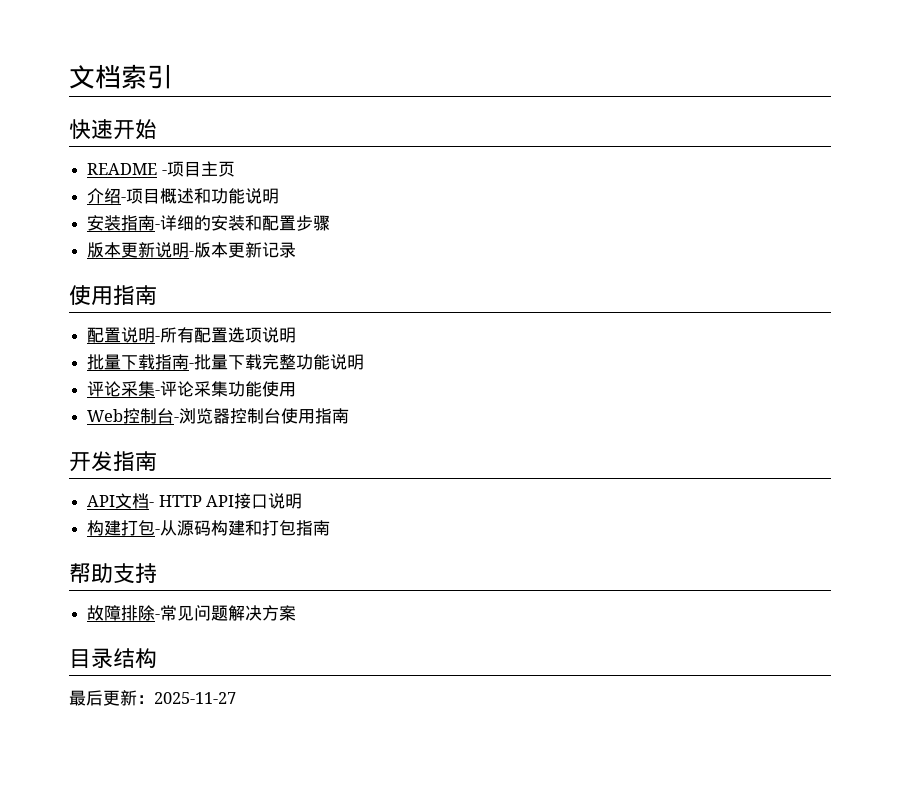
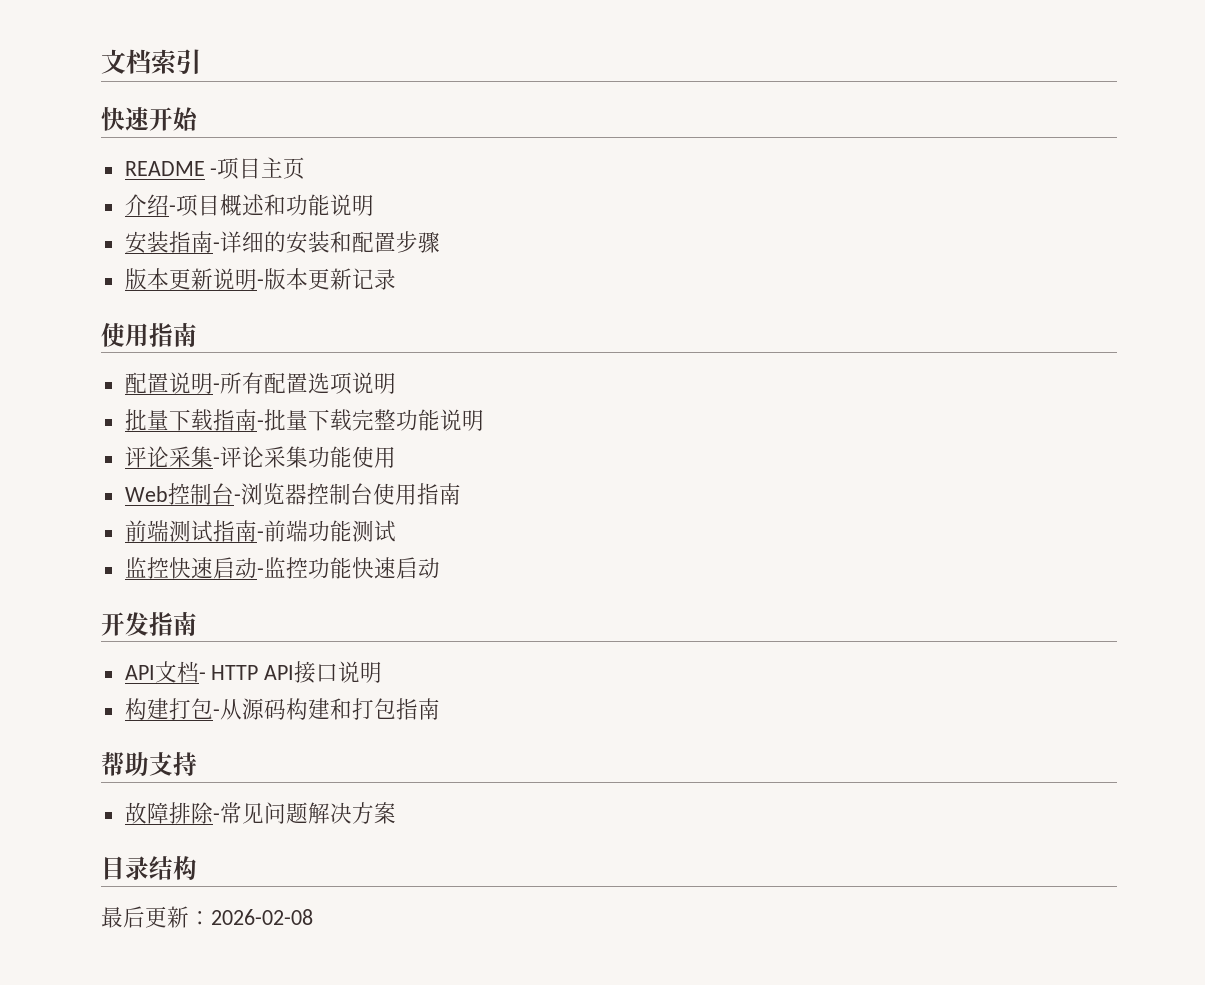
(350, 416) none -> [124,520,396,542] [124,557,440,579] // 前端测试指南-前端功能测试 // 监控快速启动-监控功能快速启动
[154,692,236,704] 2025-11-27 -> [211,909,313,925] 2026-02-08

